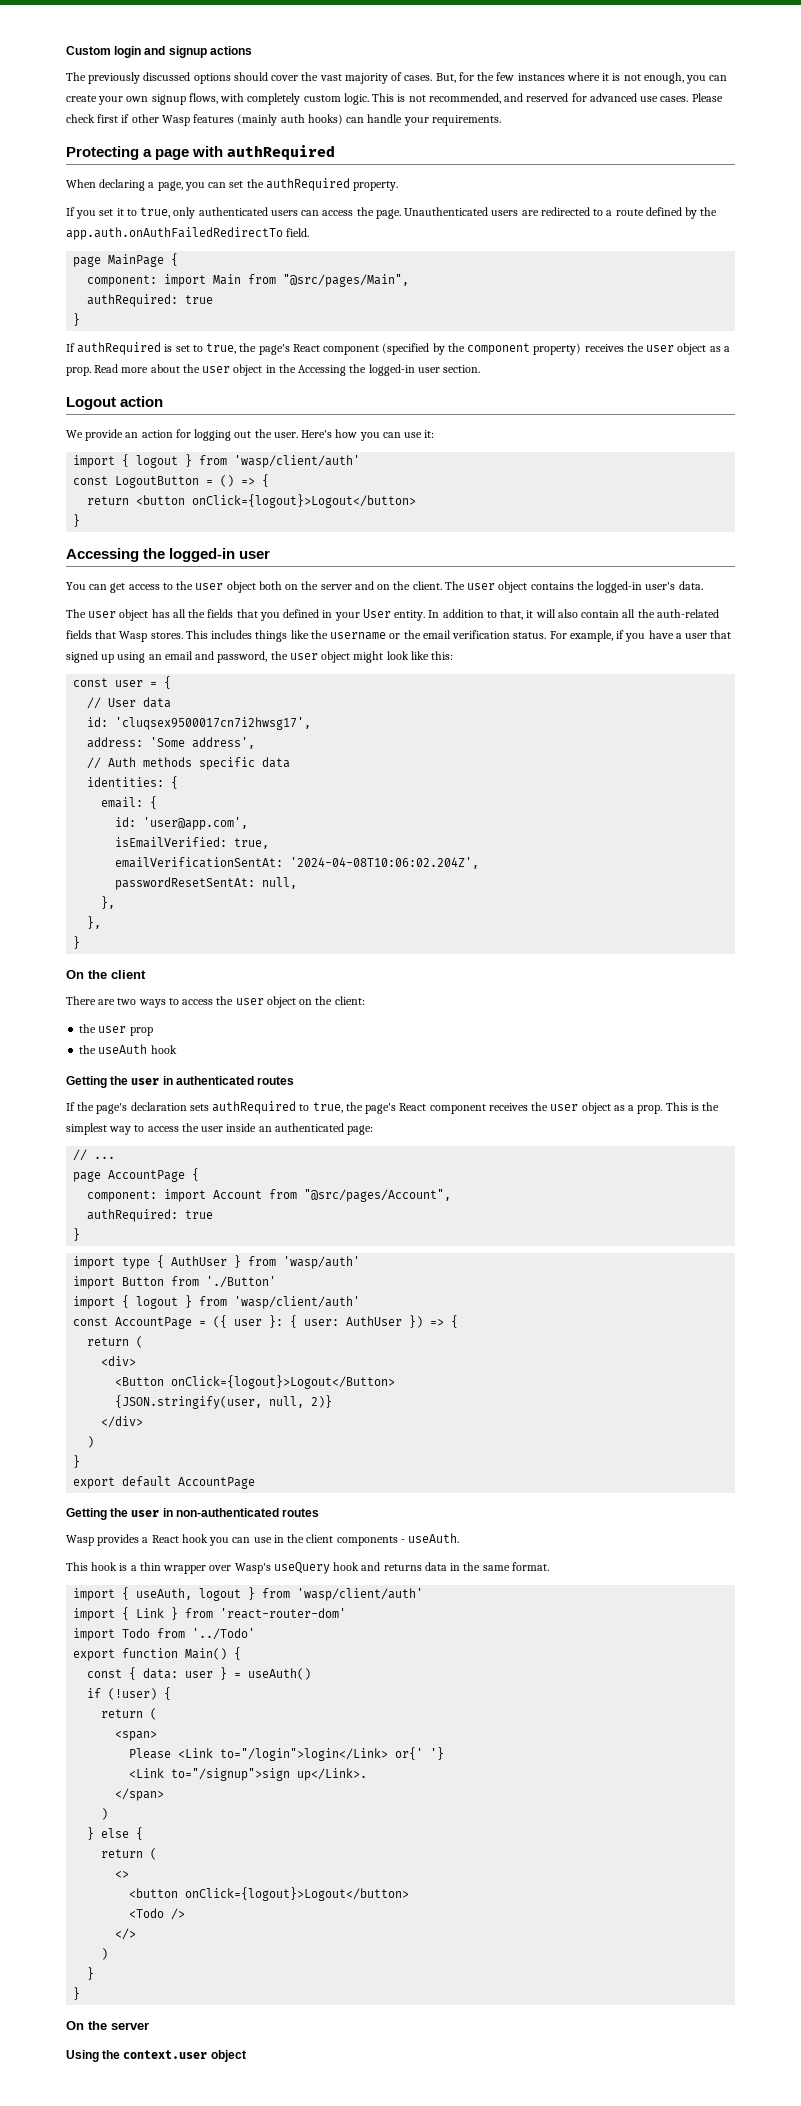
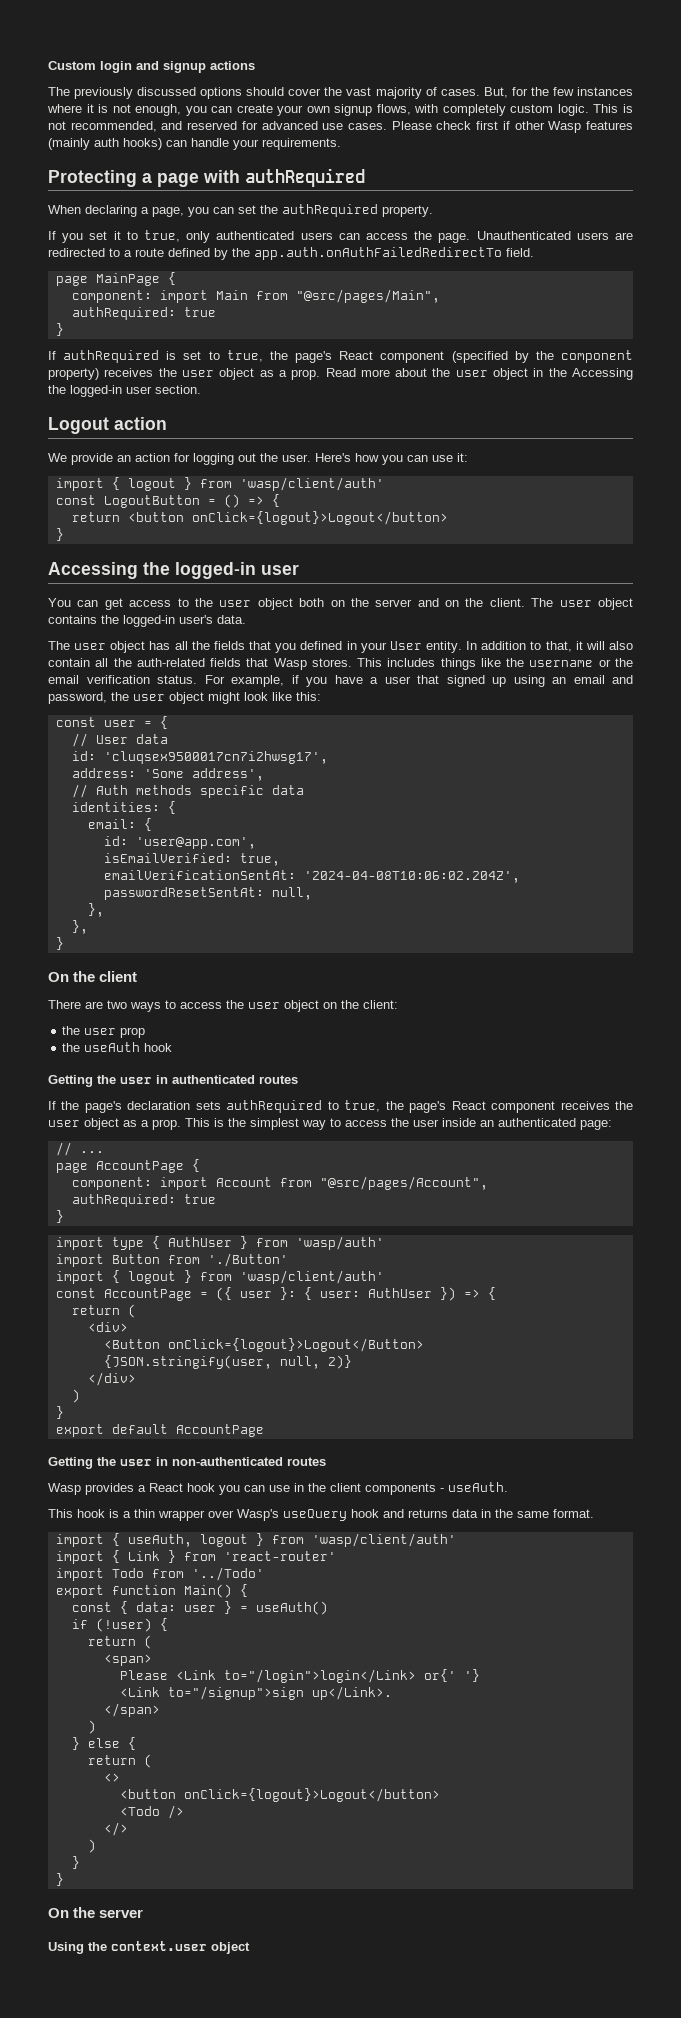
[220,1608,347,1619] 'react-router-dom' -> [223,1551,336,1561] 'react-router'

